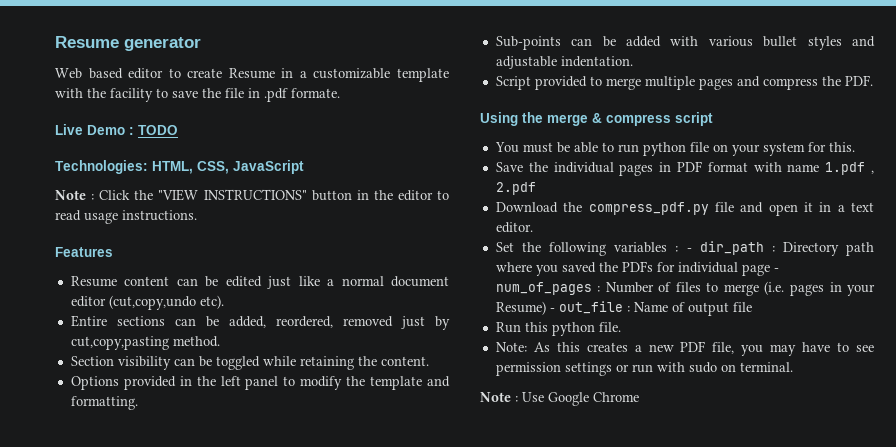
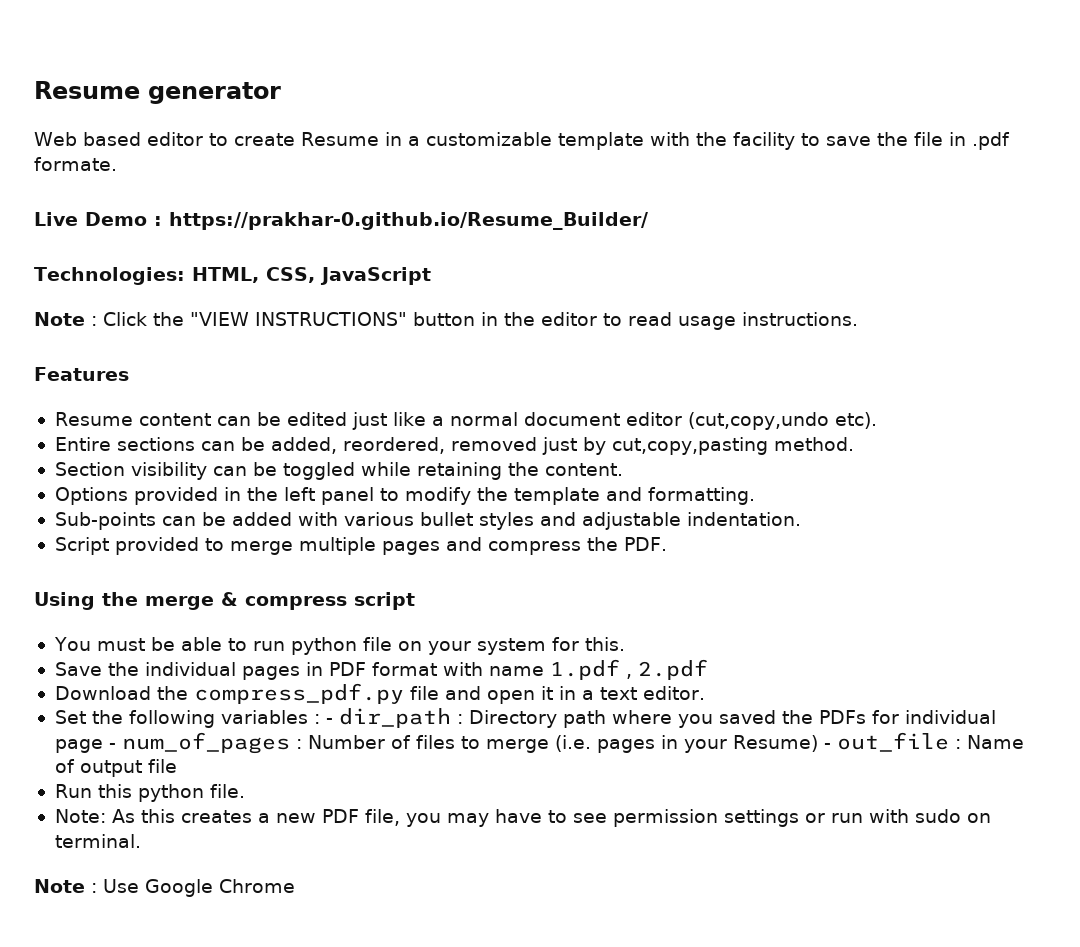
[138,125,178,135] TODO -> [169,212,648,230] https://prakhar-0.github.io/Resume_Builder/

